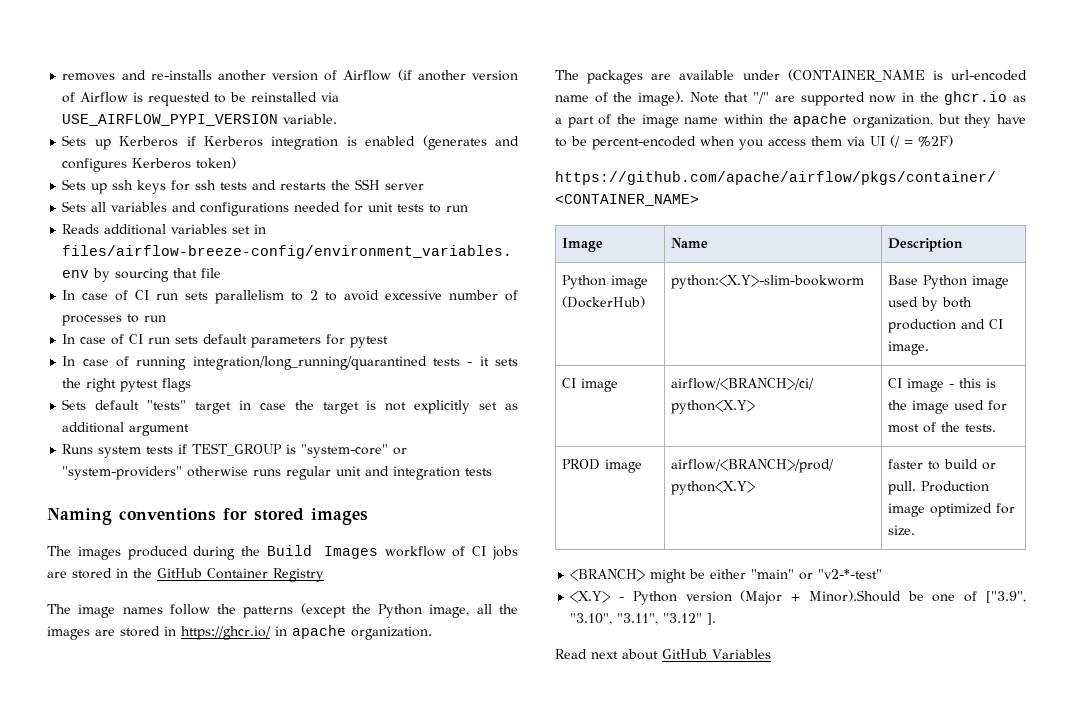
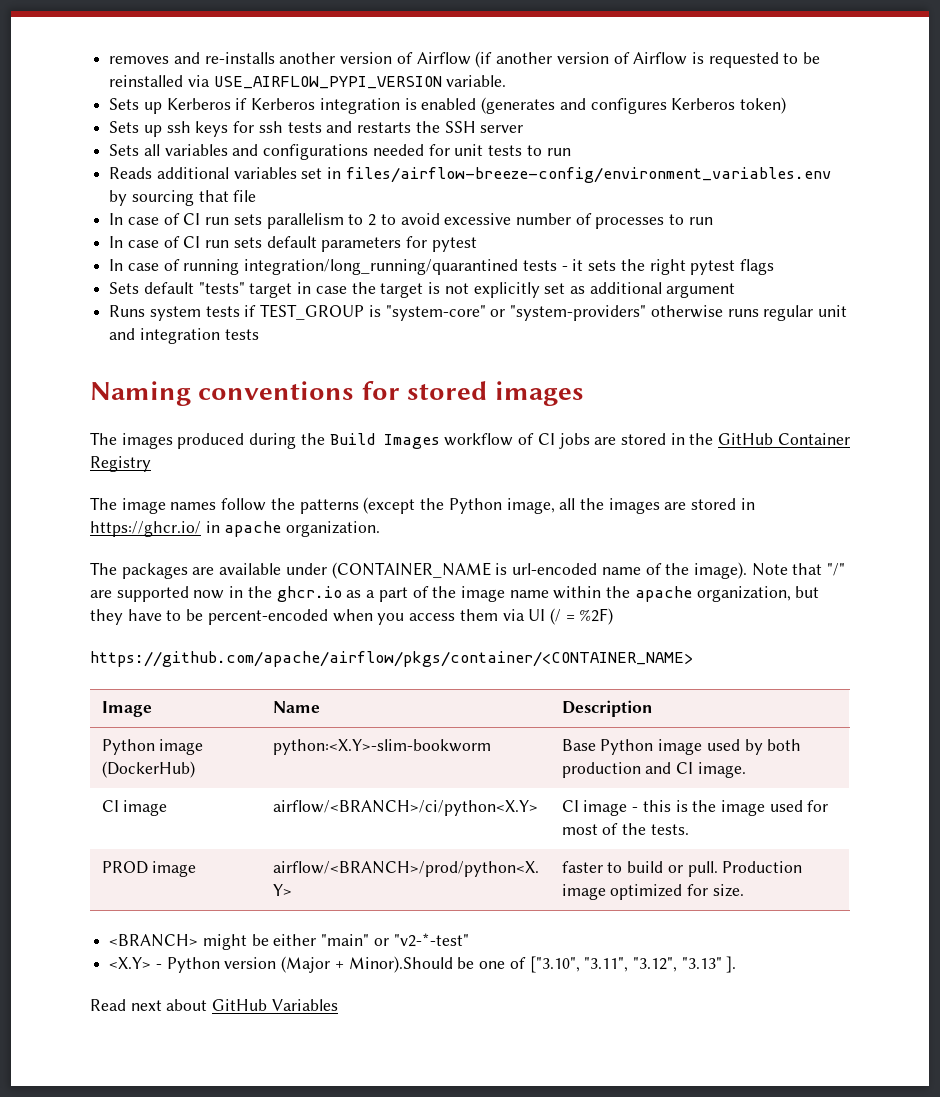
[986,591,1026,603] [570,613,703,625] ["3.9", "3.10", "3.11", "3.12" -> [529,956,722,973] ["3.10", "3.11", "3.12", "3.13"

